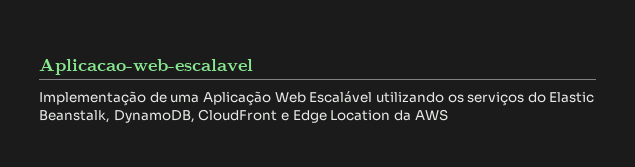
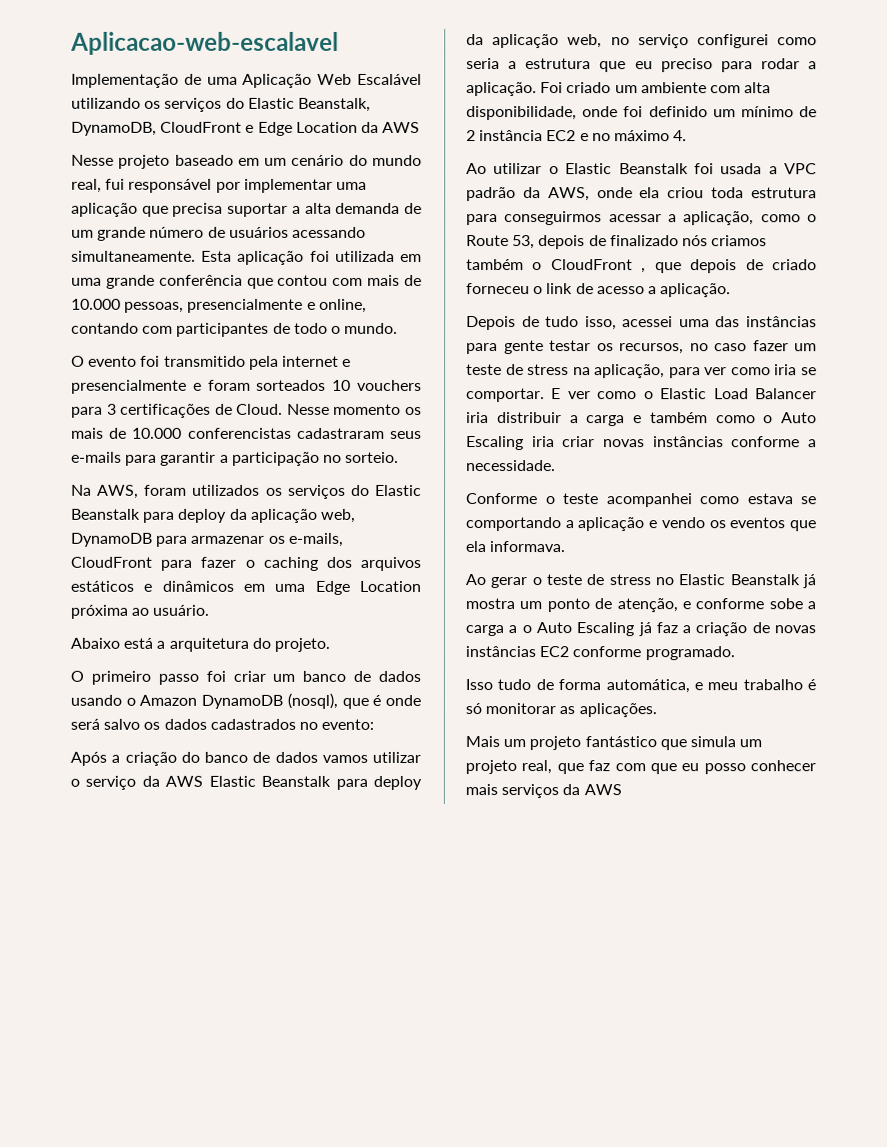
(448, 115) none -> [71,154,422,169] [71,178,367,193] [71,202,422,217] [71,226,366,241] [71,250,422,265] [71,274,422,289] [71,298,367,313] [71,322,399,337] [71,355,352,370] [71,379,423,394] [71,403,422,418] [71,427,422,439] [71,451,400,466] [71,484,422,499] [71,508,356,523] [71,532,344,547] [71,556,422,571] [70,580,421,595] [70,604,210,619] [70,637,330,652] [70,670,421,685] [70,692,422,709] [70,718,375,730] [70,751,421,766] [70,775,422,790] [466,34,817,49] [466,58,817,73] [466,82,772,97] [466,106,817,121] [466,130,688,142] [466,163,817,175] [466,187,817,202] [466,211,817,226] [466,235,768,250] [466,259,817,274] [466,283,732,298] [466,316,817,331] [466,340,817,355] [466,364,817,379] [466,388,817,403] [466,412,817,427] [466,436,817,451] [466,460,556,472] [466,493,817,508] [466,517,817,532] [466,541,567,553] [465,574,816,589] [465,598,816,613] [465,622,816,637] [465,646,735,661] [465,679,816,694] [465,703,657,718] [465,736,763,751] [465,760,816,775] [465,784,622,799] // Nesse projeto baseado em um cenário do mundo real, fui responsável por implementar uma aplicação que precisa suportar a alta demanda de um grande número de usuários acessando simultaneamente. Esta aplicação foi utilizada em uma grande conferência que contou com mais de 10.000 pessoas, presencialmente e online, contando com participantes de todo o mundo. // O evento foi transmitido pela internet e presencialmente e foram sorteados 10 vouchers para 3 certificações de Cloud. Nesse momento os mais de 10.000 conferencistas cadastraram seus e-mails para garantir a participação no sorteio. // Na AWS, foram utilizados os serviços do Elastic Beanstalk para deploy da aplicação web, DynamoDB para armazenar os e-mails, CloudFront para fazer o caching dos arquivos estáticos e dinâmicos em uma Edge Location próxima ao usuário. // Abaixo está a arquitetura do projeto. // O primeiro passo foi criar um banco de dados usando o Amazon DynamoDB (nosql), que é onde será salvo os dados cadastrados no evento: // Após a criação do banco de dados vamos utilizar o serviço da AWS Elastic Beanstalk para deploy da aplicação web, no serviço configurei como seria a estrutura que eu preciso para rodar a aplicação. Foi criado um ambiente com alta disponibilidade, onde foi definido um mínimo de 2 instância EC2 e no máximo 4. // Ao utilizar o Elastic Beanstalk foi usada a VPC padrão da AWS, onde ela criou toda estrutura para conseguirmos acessar a aplicação, como o Route 53, depois de finalizado nós criamos também o CloudFront , que depois de criado forneceu o link de acesso a aplicação. // Depois de tudo isso, acessei uma das instâncias para gente testar os recursos, no caso fazer um teste de stress na aplicação, para ver como iria se comportar. E ver como o Elastic Load Balancer iria distribuir a carga e também como o Auto Escaling iria criar novas instâncias conforme a necessidade. // Conforme o teste acompanhei como estava se comportando a aplicação e vendo os eventos que ela informava. // Ao gerar o teste de stress no Elastic Beanstalk já mostra um ponto de atenção, e conforme sobe a carga a o Auto Escaling já faz a criação de novas instâncias EC2 conforme programado. // Isso tudo de forma automática, e meu trabalho é só monitorar as aplicações. // Mais um projeto fantástico que simula um projeto real, que faz com que eu posso conhecer mais serviços da AWS

